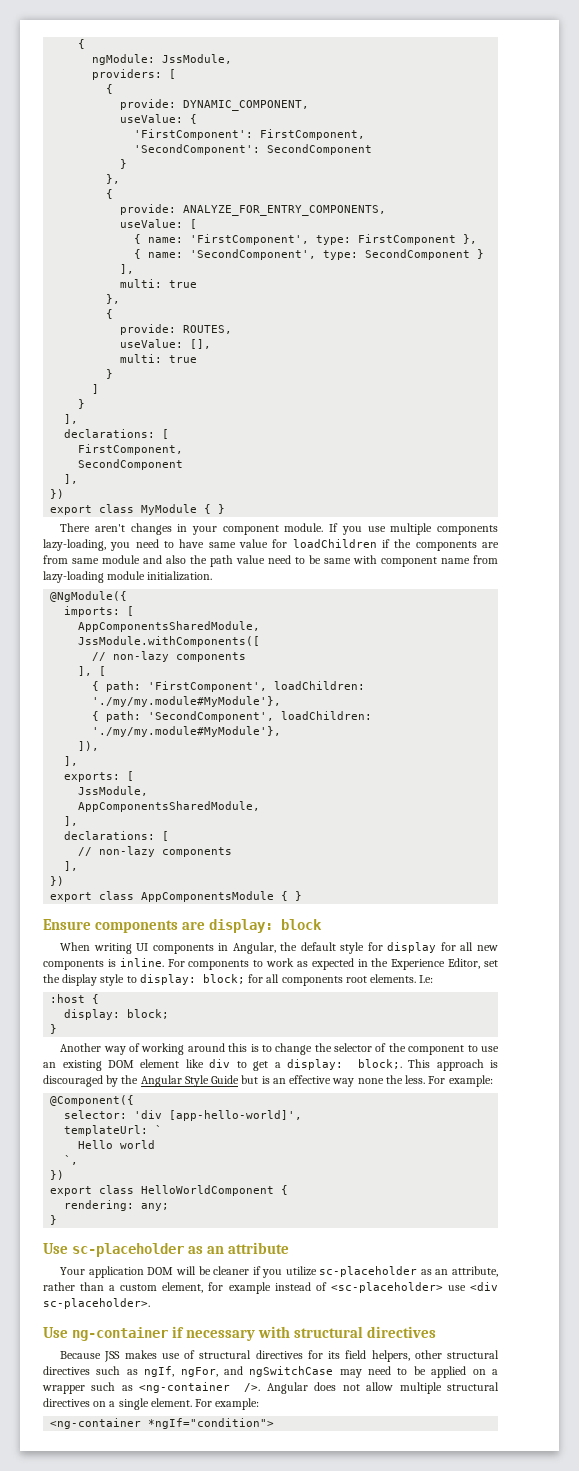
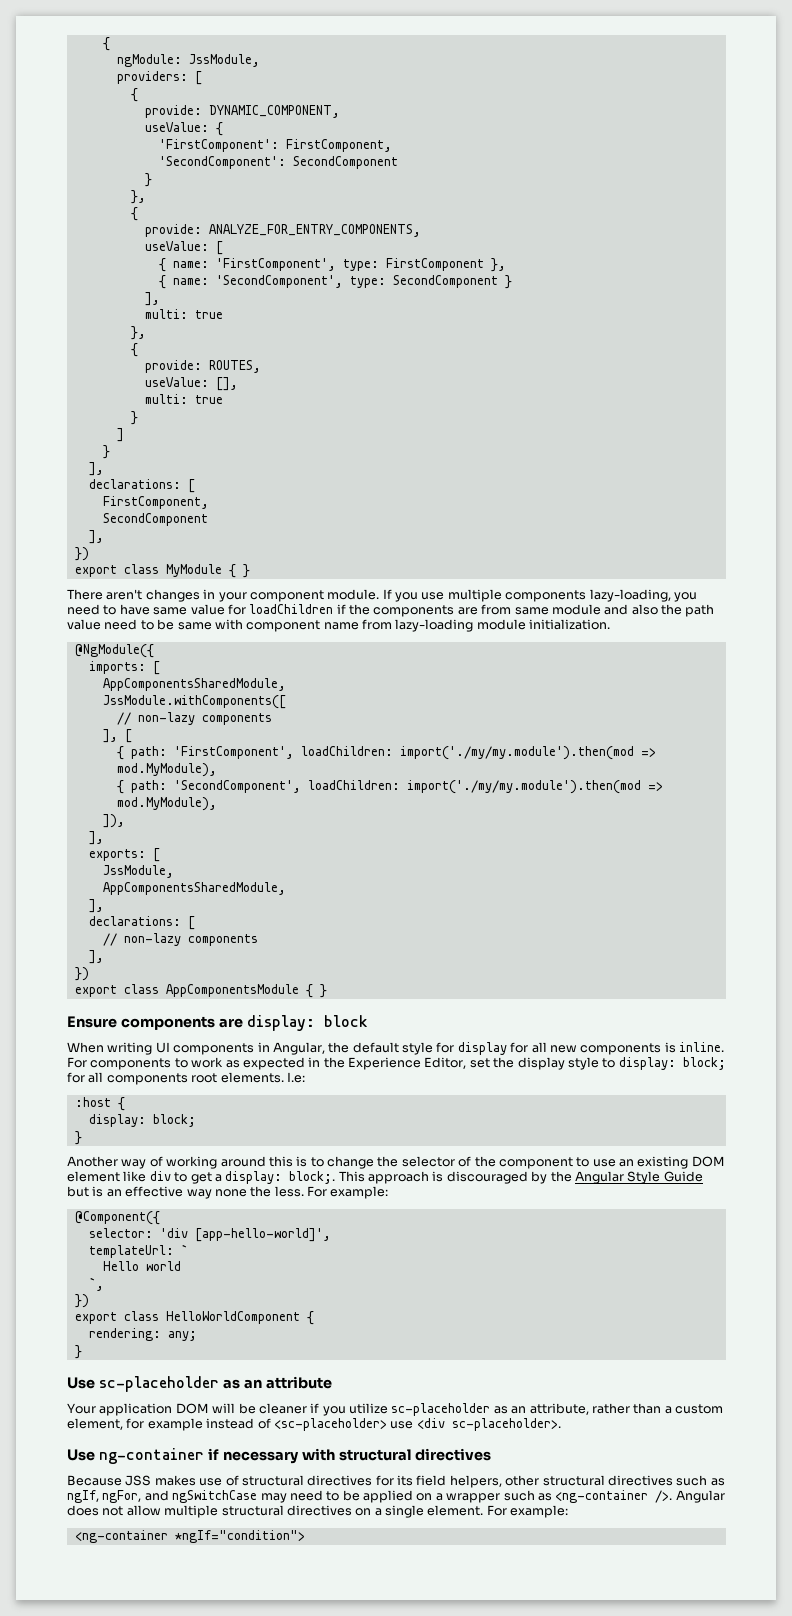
[92,696,282,707] './my/my.module#MyModule'}, -> [399,746,656,760] [116,763,217,777] import('./my/my.module').then(mod => mod.MyModule),
[92,726,282,737] './my/my.module#MyModule'}, -> [406,780,663,794] [116,797,217,811] import('./my/my.module').then(mod => mod.MyModule),

